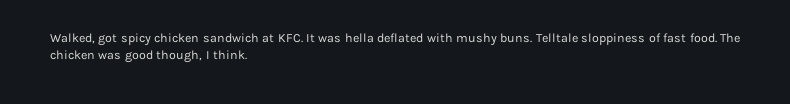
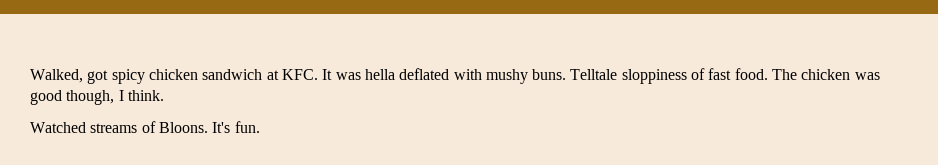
(247, 55) none -> [30,121,260,133] // Watched streams of Bloons. It's fun.

